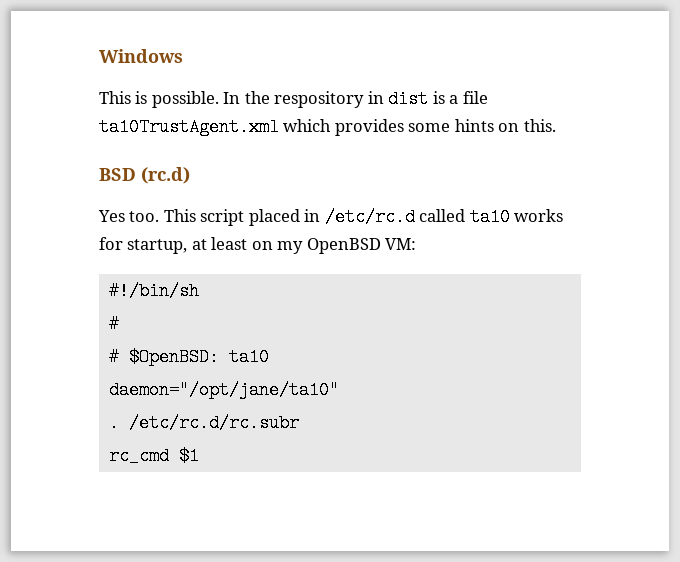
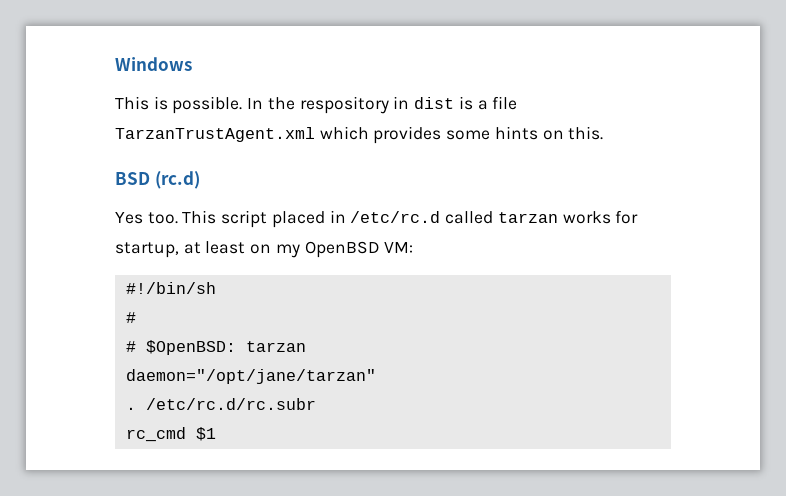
[99,118,279,136] ta10TrustAgent.xml -> [115,127,315,142] TarzanTrustAgent.xml
[469,208,510,226] ta10 -> [497,212,558,223] tarzan
[228,348,269,366] [108,381,339,399] ta10 // daemon="/opt/jane/ta10" -> [245,341,306,352] [125,369,376,384] tarzan // daemon="/opt/jane/tarzan"

